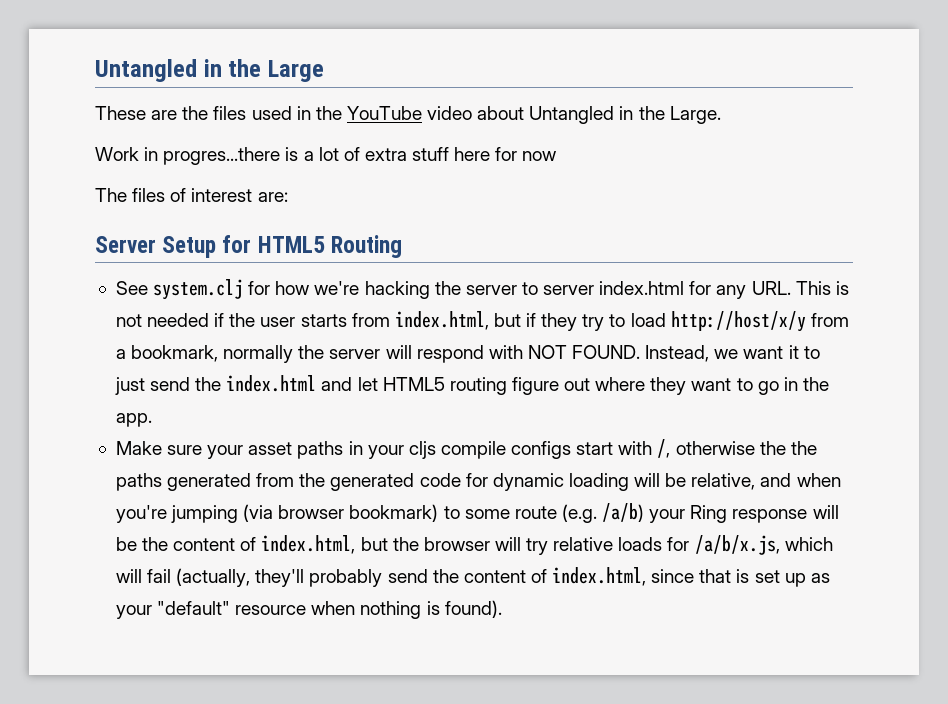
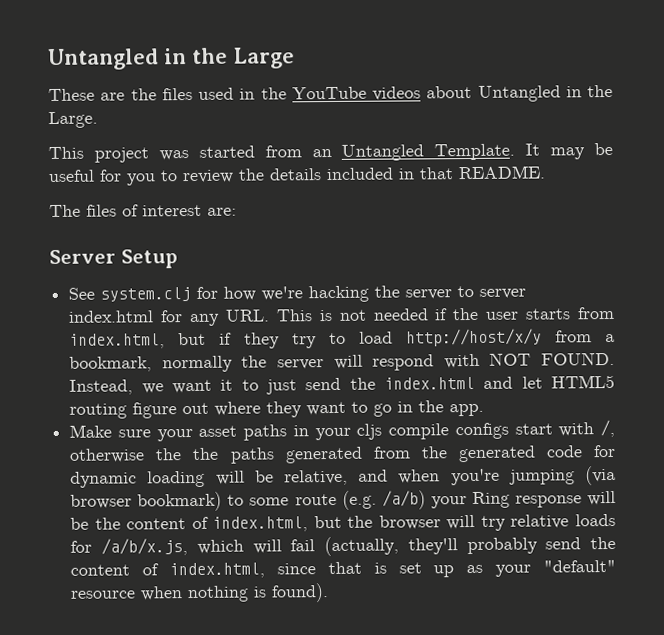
[427,106,473,120] video -> [372,86,421,101] videos
[95,147,557,165] Work in progres...there is a lot of extra stuff here for now -> [48,142,613,163] [48,165,546,186] This project was started from an Untangled Template. It may be useful for you to review the details included in that README.
[222,235,402,258] for HTML5 Routing -> (178, 259) none

